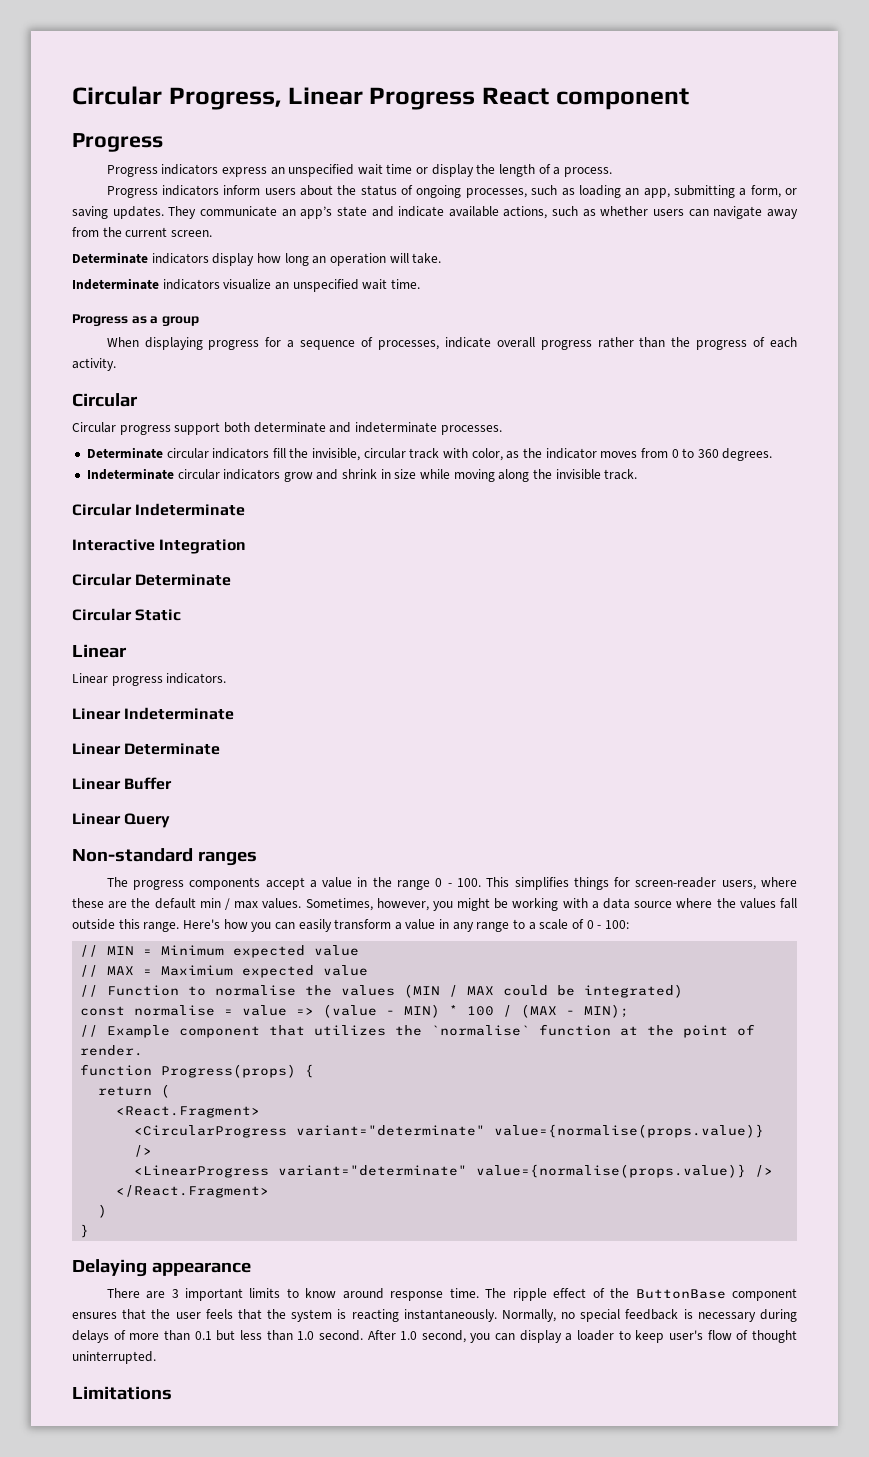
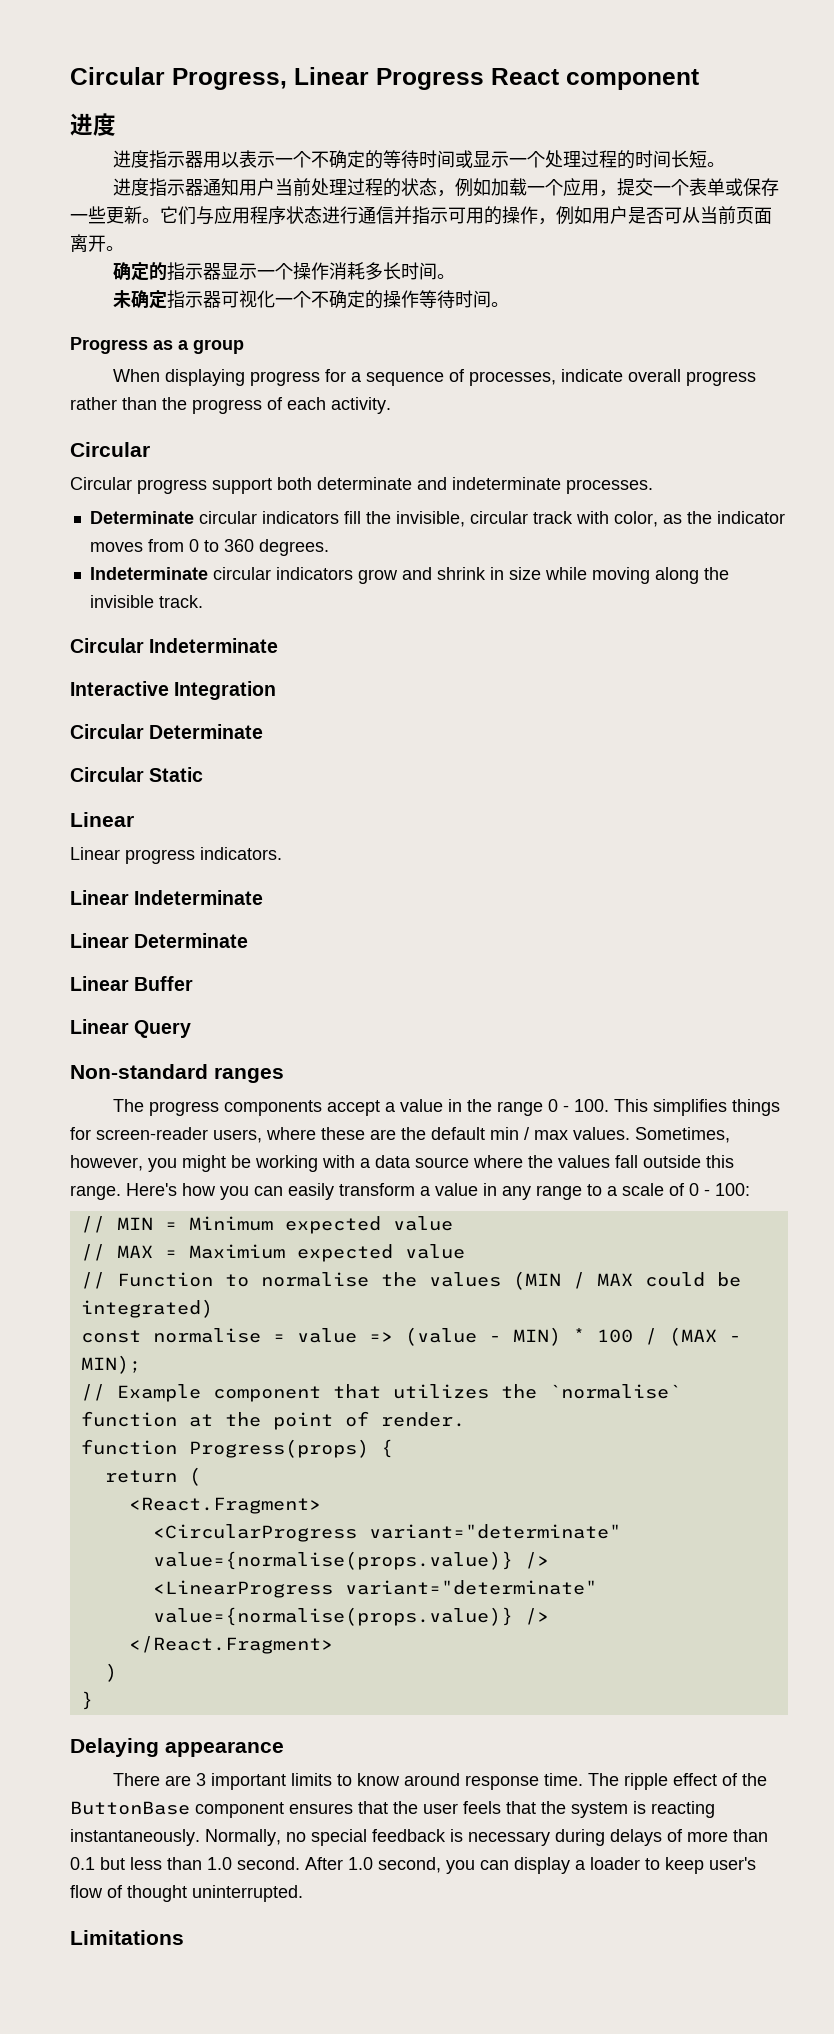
[72,133,163,152] [106,164,612,177] [106,185,797,198] [72,206,798,219] [72,227,212,237] [72,252,442,266] [72,278,420,292] Progress // Progress indicators express an unspecified wait time or display the length of a process. // Progress indicators inform users about the status of ongoing processes, such as loading an app, submitting a form, or saving updates. They communicate an app’s state and indicate available actions, such as whether users can navigate away from the current screen. // Determinate indicators display how long an operation will take. // Indeterminate indicators visualize an unspecified wait time. -> [70,113,116,136] [113,150,726,169] [113,178,780,197] [70,206,772,225] [70,234,124,252] [113,262,456,281] [113,290,510,309] 进度 // 进度指示器用以表示一个不确定的等待时间或显示一个处理过程的时间长短。 // 进度指示器通知用户当前处理过程的状态，例如加载一个应用，提交一个表单或保存一些更新。它们与应用程序状态进行通信并指示可用的操作，例如用户是否可从当前页面离开。 // 确定的指示器显示一个操作消耗多长时间。 // 未确定指示器可视化一个不确定的操作等待时间。

